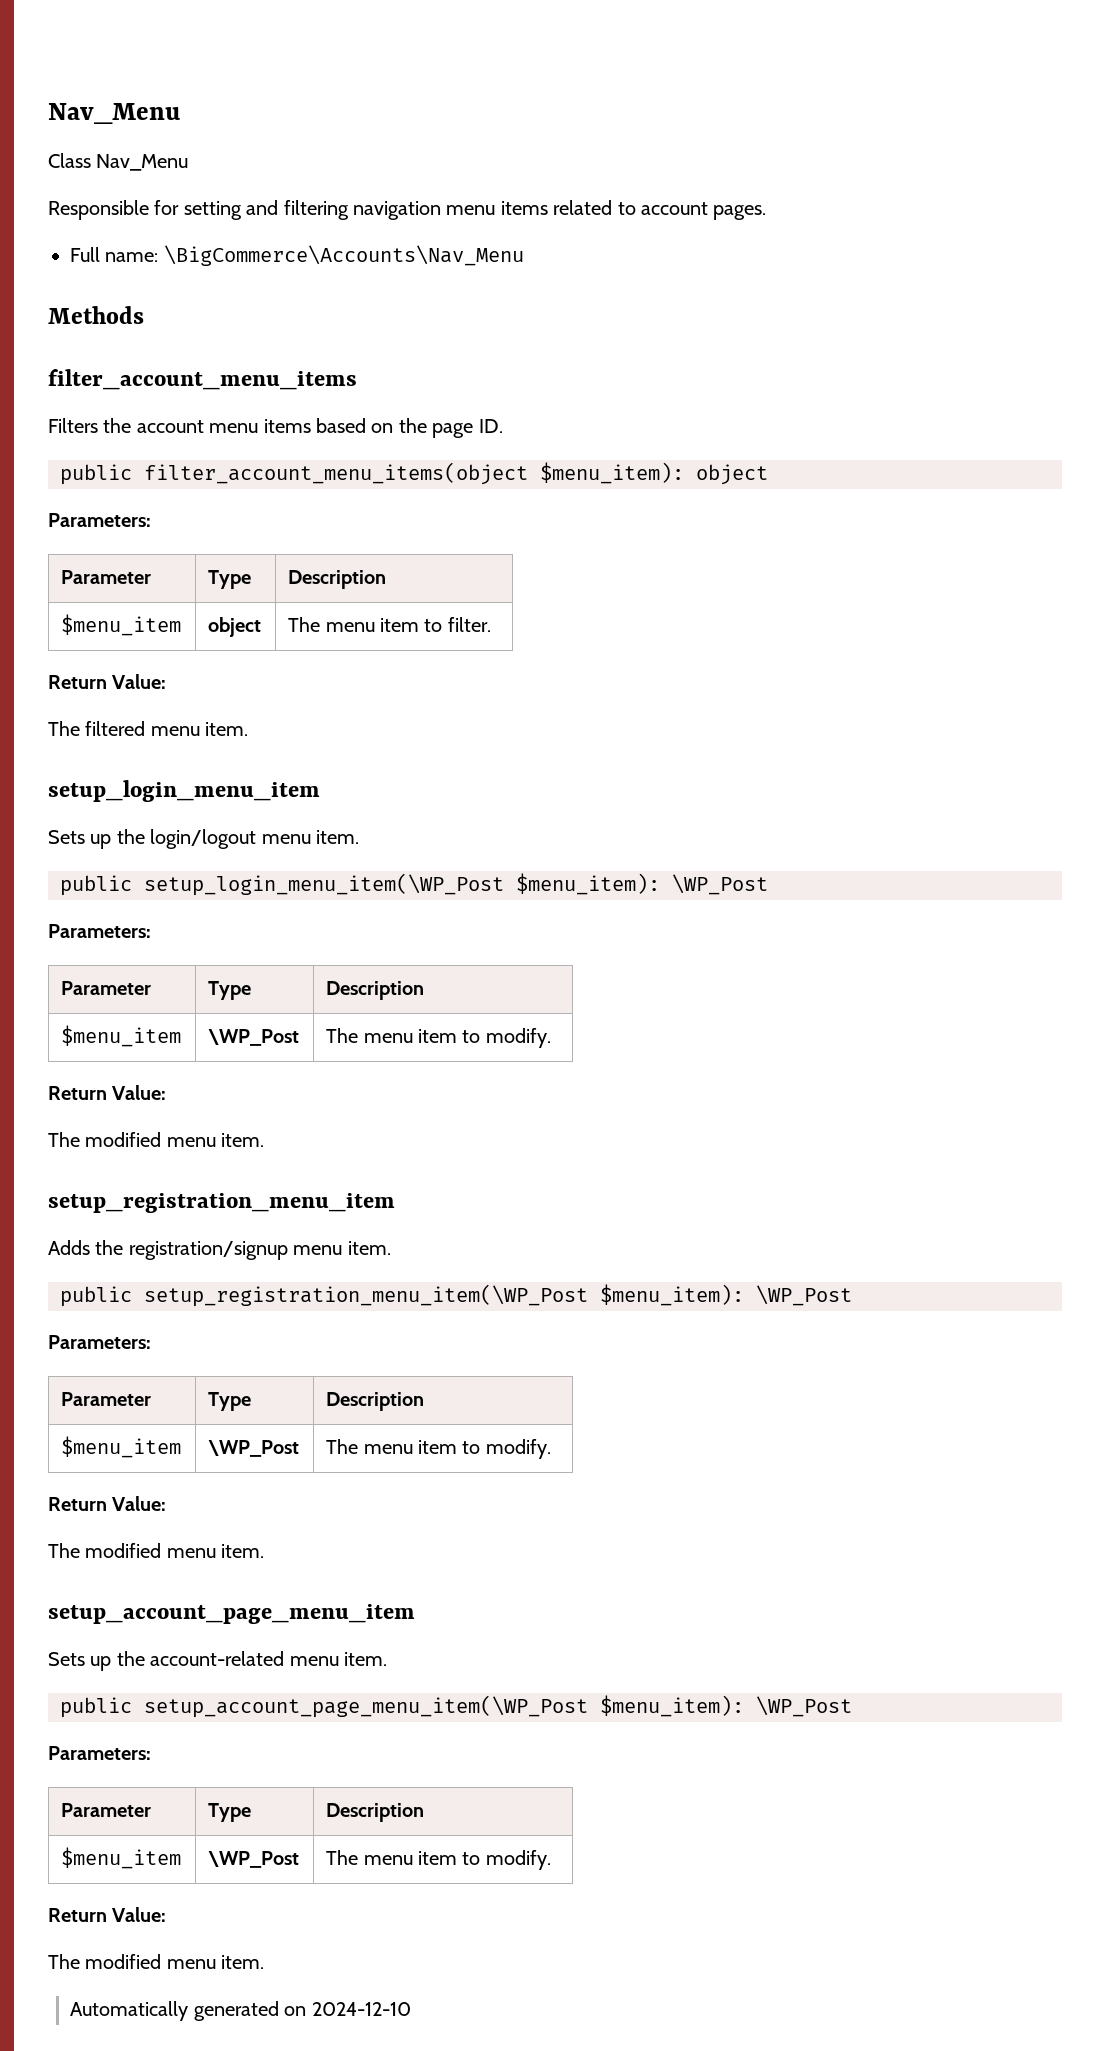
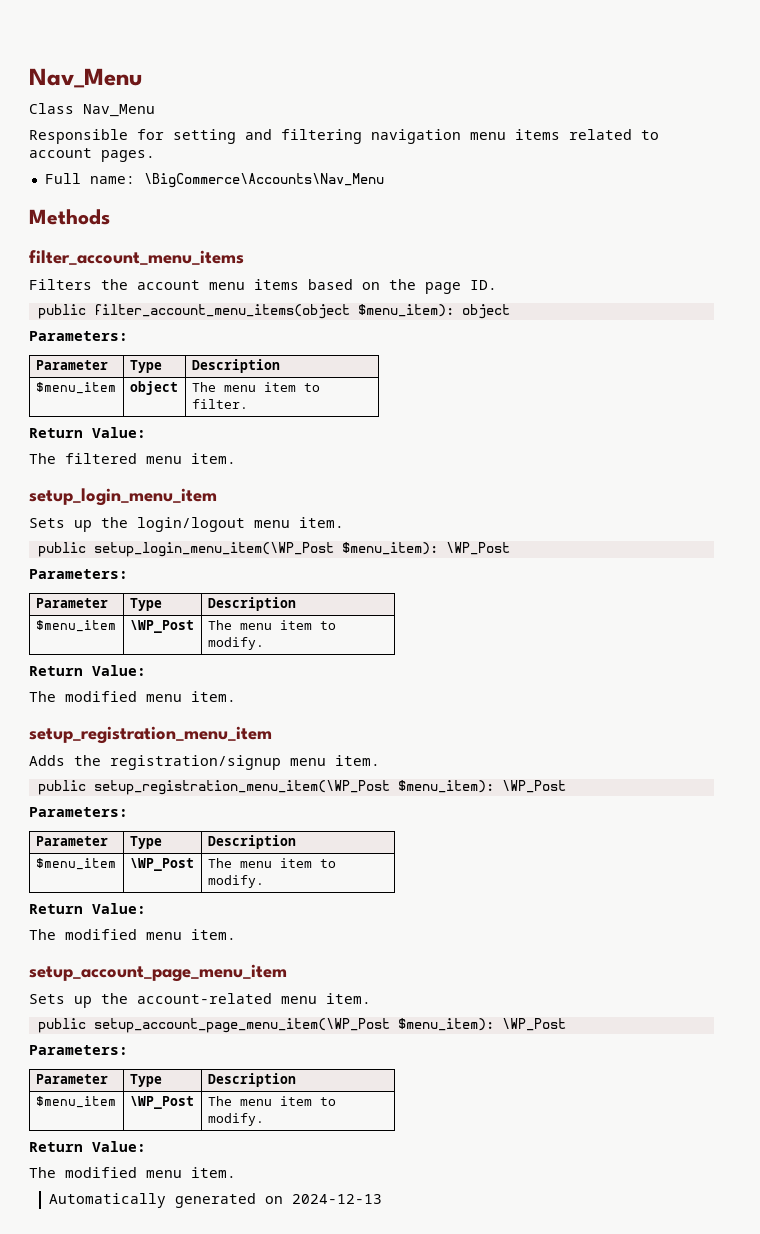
[311,2002,411,2016] 2024-12-10 -> [292,1194,383,1204] 2024-12-13

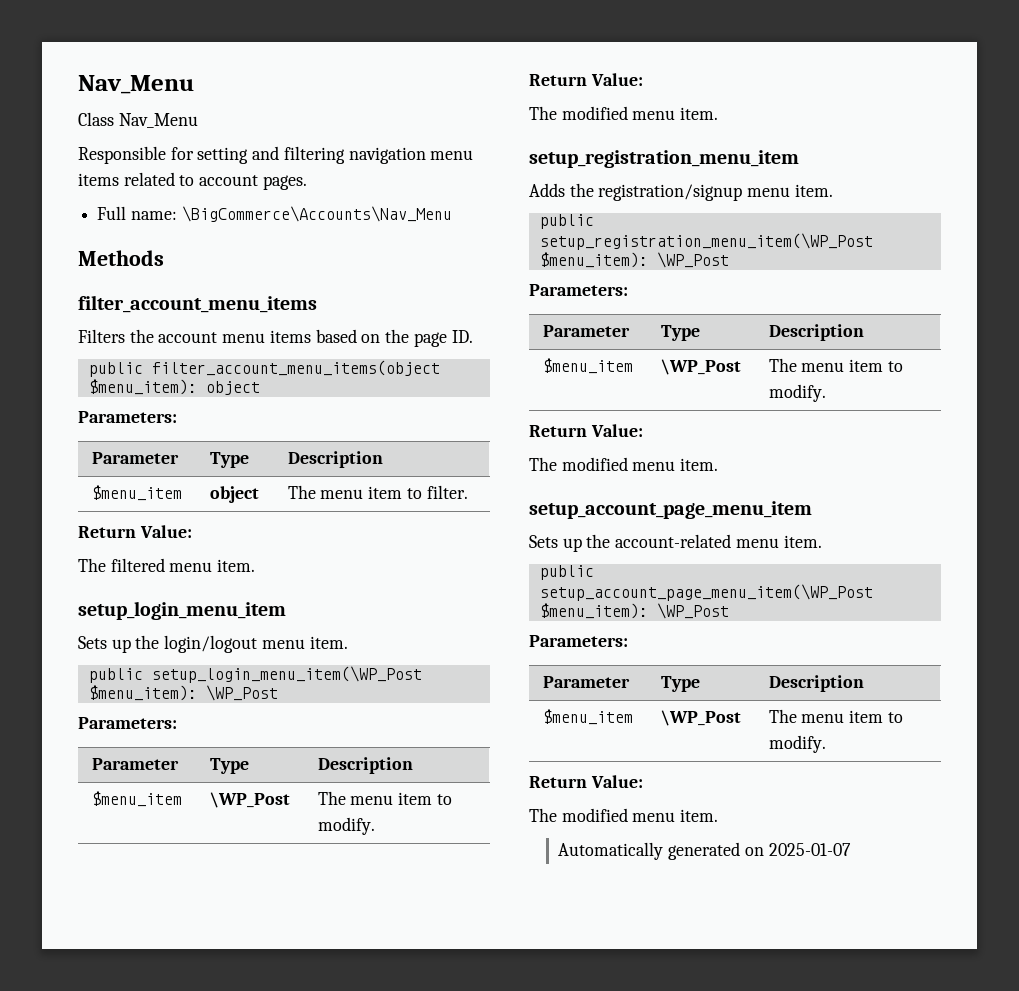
[292,1194,383,1204] 2024-12-13 -> [768,843,851,856] 2025-01-07

